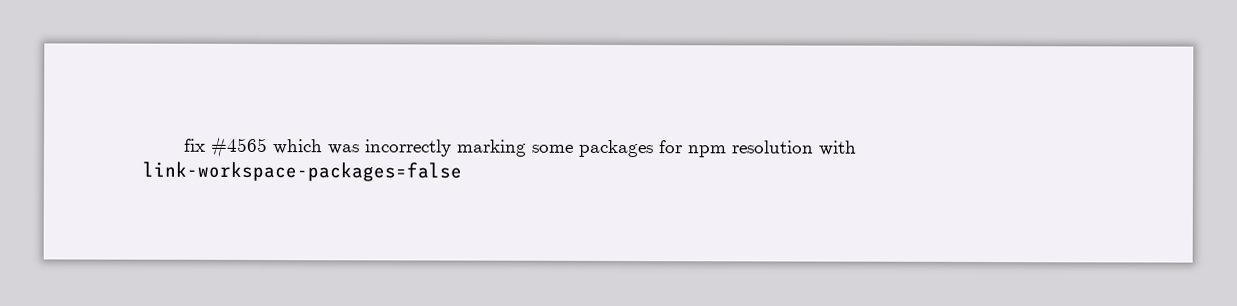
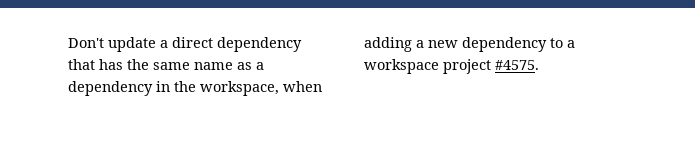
[184,136,858,159] [142,161,462,182] fix #4565 which was incorrectly marking some packages for npm resolution with link-workspace-packages=false -> [68,37,302,52] [68,59,264,70] [68,81,322,96] [364,37,575,52] [364,59,539,74] Don't update a direct dependency that has the same name as a dependency in the workspace, when adding a new dependency to a workspace project #4575.

